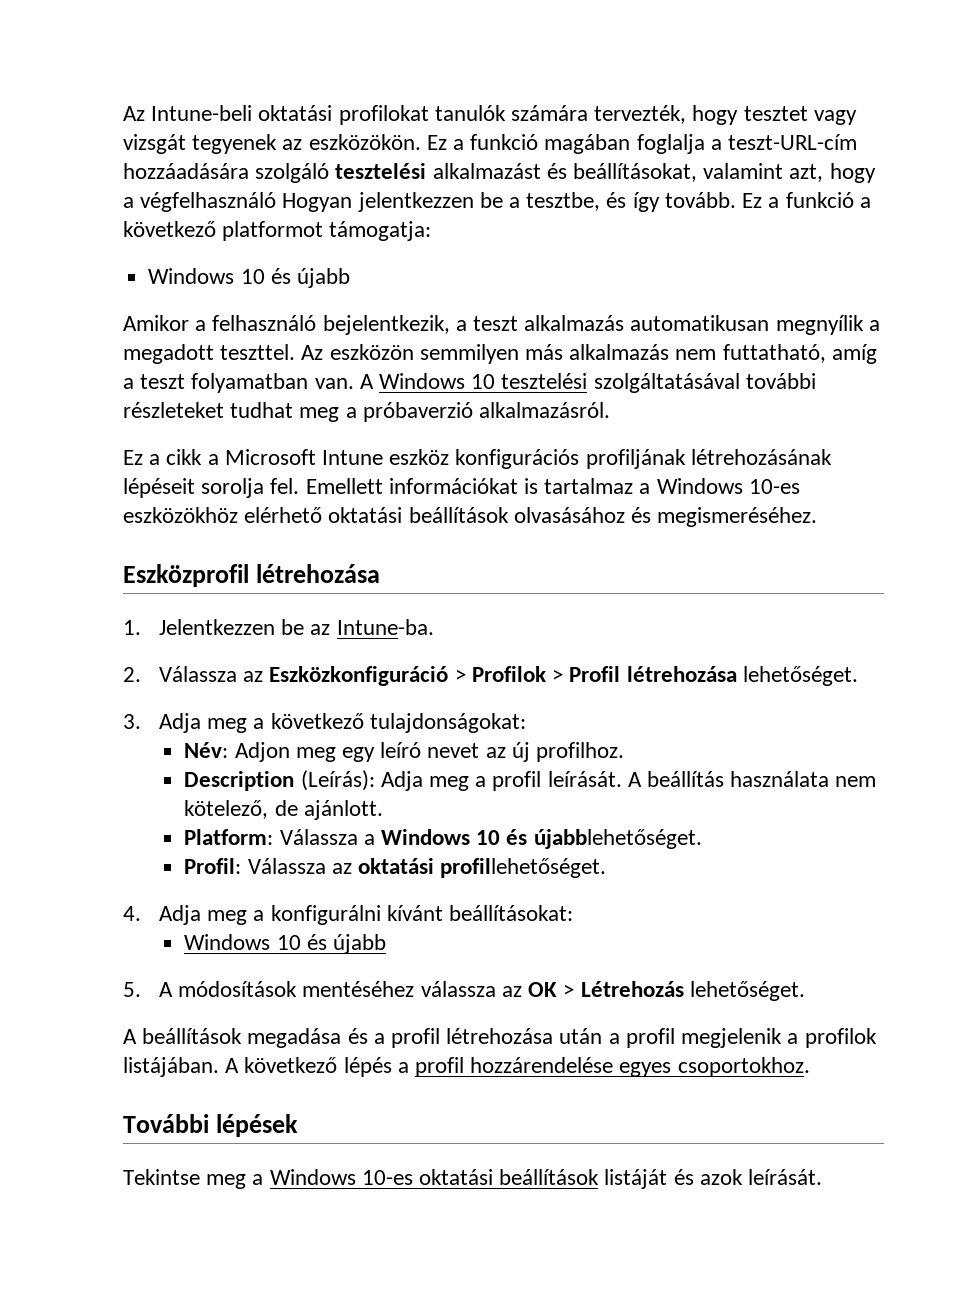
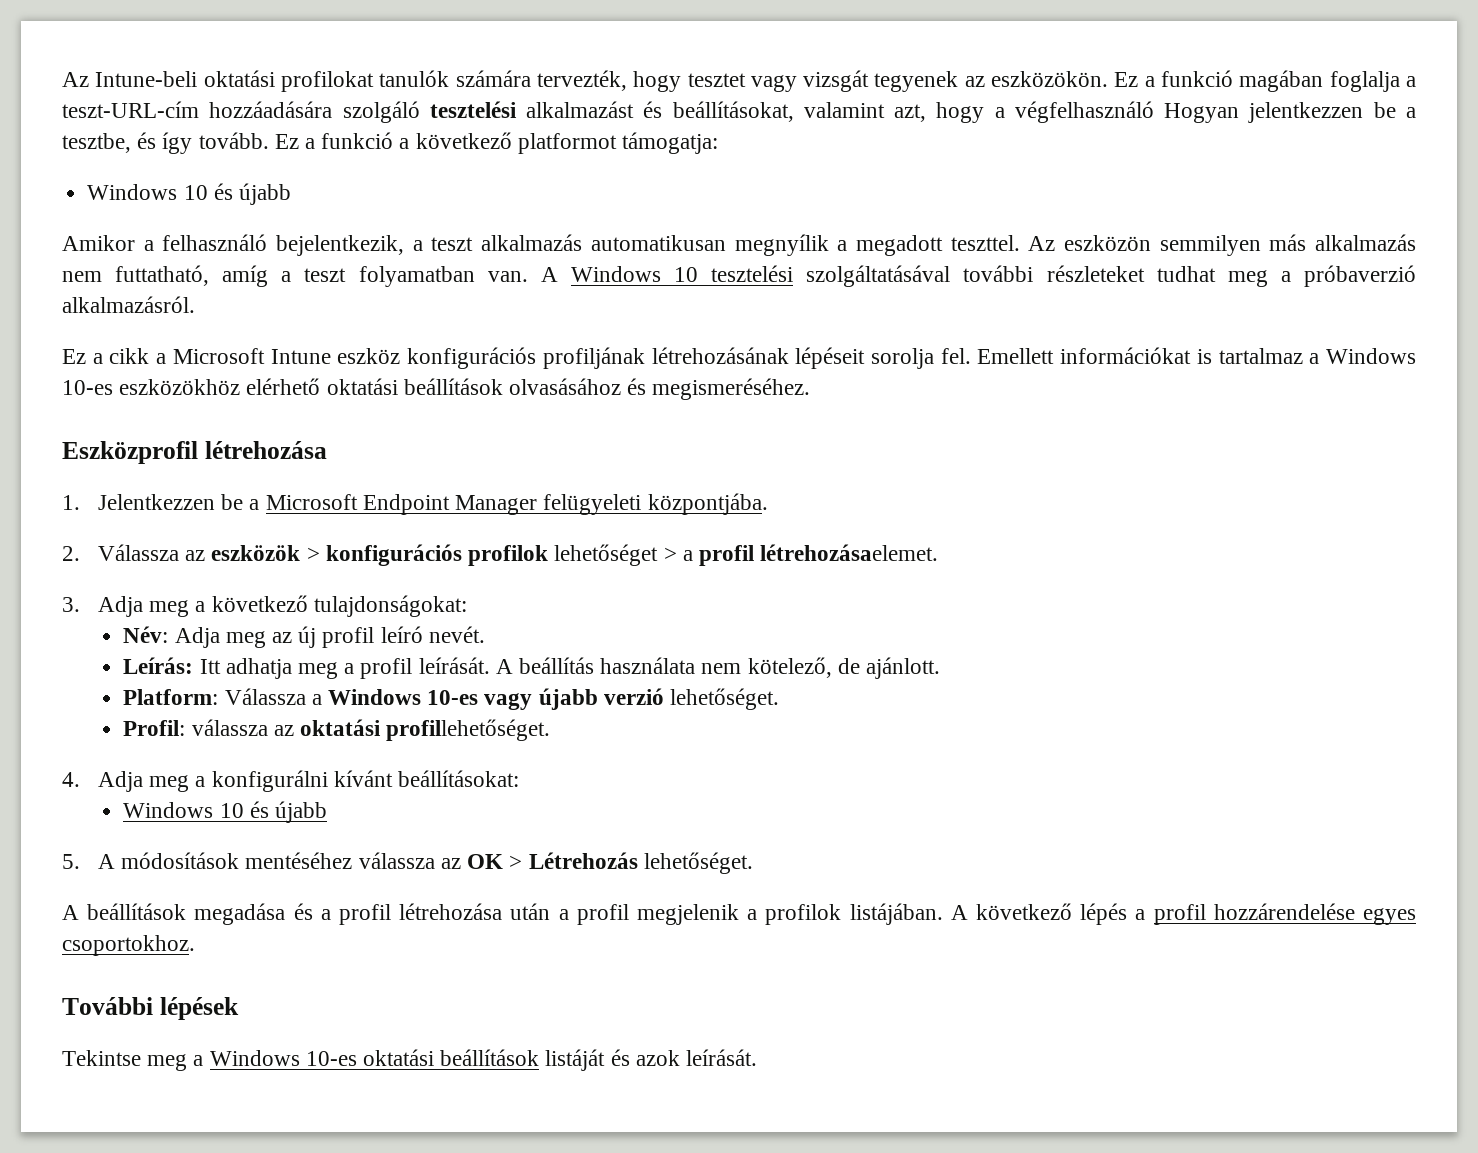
[310,619,434,635] [123,666,858,686] az Intune-ba. // 2. Válassza az Eszközkonfiguráció > Profilok > Profil létrehozása lehetőséget. -> [249,493,768,515] [62,544,939,566] a Microsoft Endpoint Manager felügyeleti központjába. // 2. Válassza az eszközök > konfigurációs profilok lehetőséget > a profil létrehozásaelemet.
[234,742,625,762] [184,770,423,791] Adjon meg egy leíró nevet az új profilhoz. // Description (Leírás): Adja -> [174,626,485,648] [123,657,292,679] Adja meg az új profil leíró nevét. // Leírás: Itt adhatja
[476,829,702,849] 10 és újabblehetőséget. -> [427,688,780,710] 10-es vagy újabb verzió lehetőséget.
[247,858,326,874] Válassza -> [191,719,268,736] válassza

